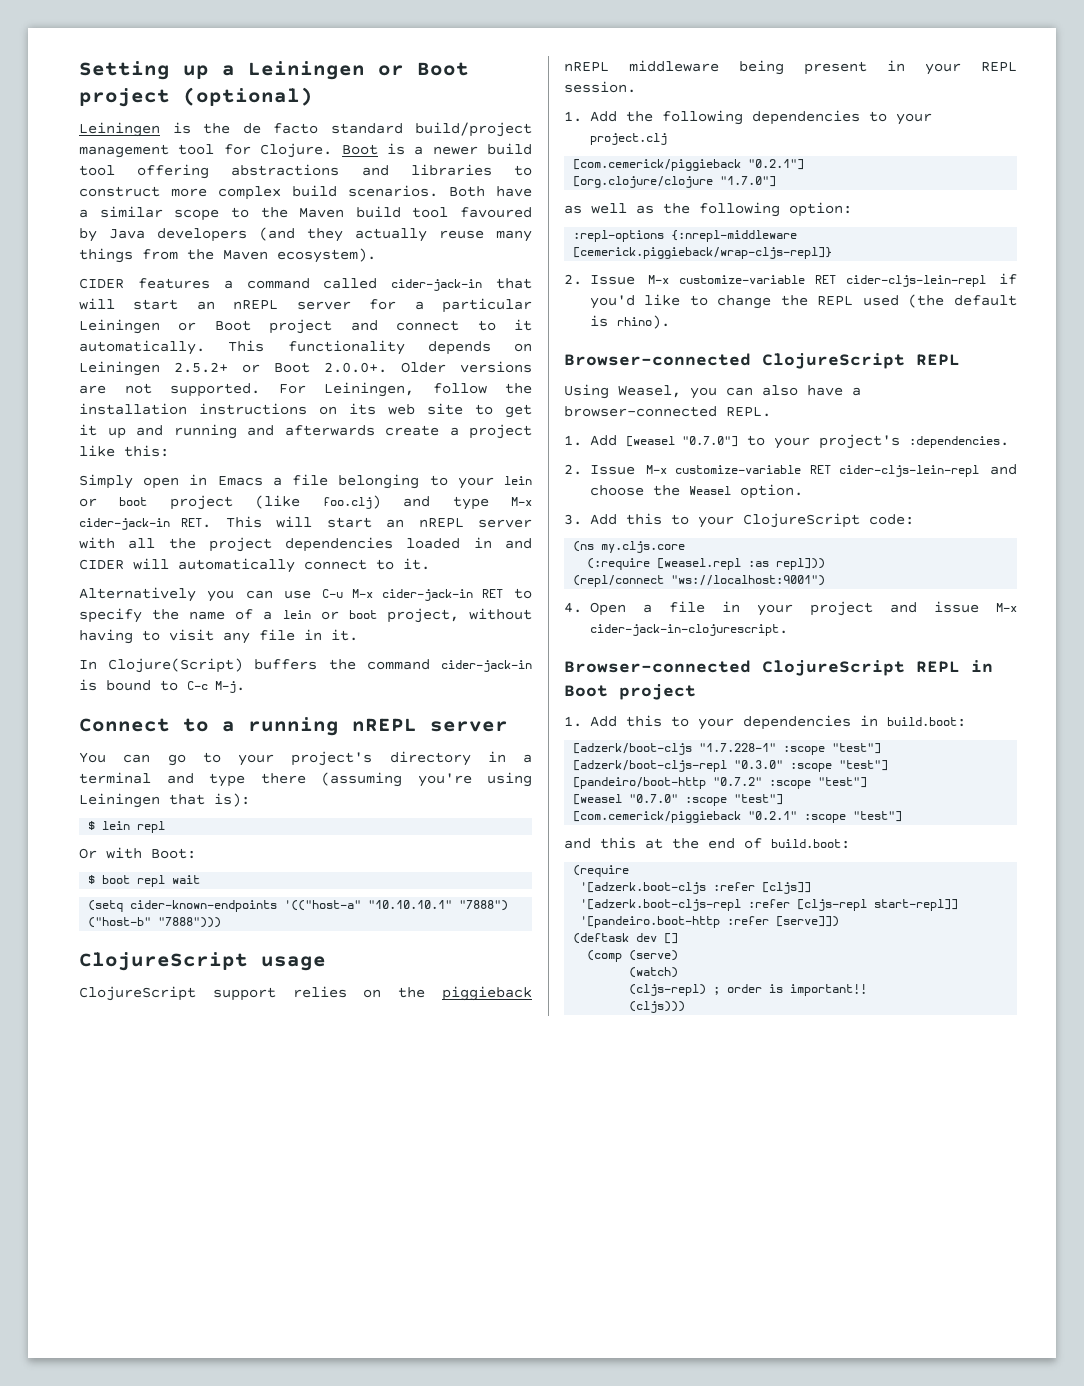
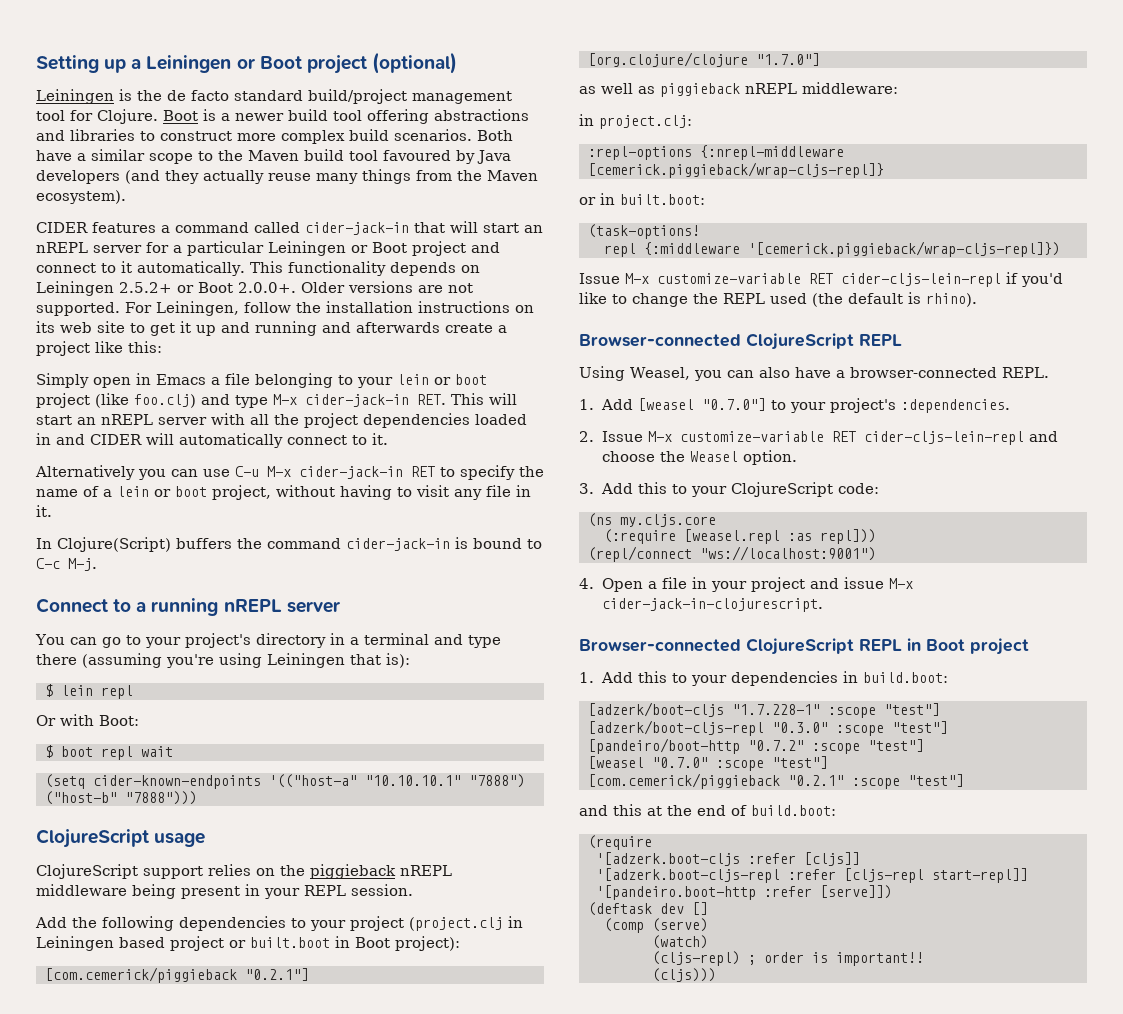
[564,111,582,122] 1. -> (413, 890) none
[589,133,667,145] project.clj -> [350,916,523,931] [36,936,460,951] project (project.clj in Leiningen based project or built.boot in Boot project):
[663,202,852,217] [573,230,798,242] [573,247,833,259] [564,274,582,285] the following option: // :repl-options {:nrepl-middleware [cemerick.piggieback/wrap-cljs-repl]} // 2. -> [660,82,898,97] [579,114,692,129] [588,145,844,160] [588,162,884,178] [579,193,705,205] [588,224,700,239] [604,241,1060,257] piggieback nREPL middleware: // in project.clj: // :repl-options {:nrepl-middleware [cemerick.piggieback/wrap-cljs-repl]} // or in built.boot: // (task-options! // repl {:middleware '[cemerick.piggieback/wrap-cljs-repl]}) //

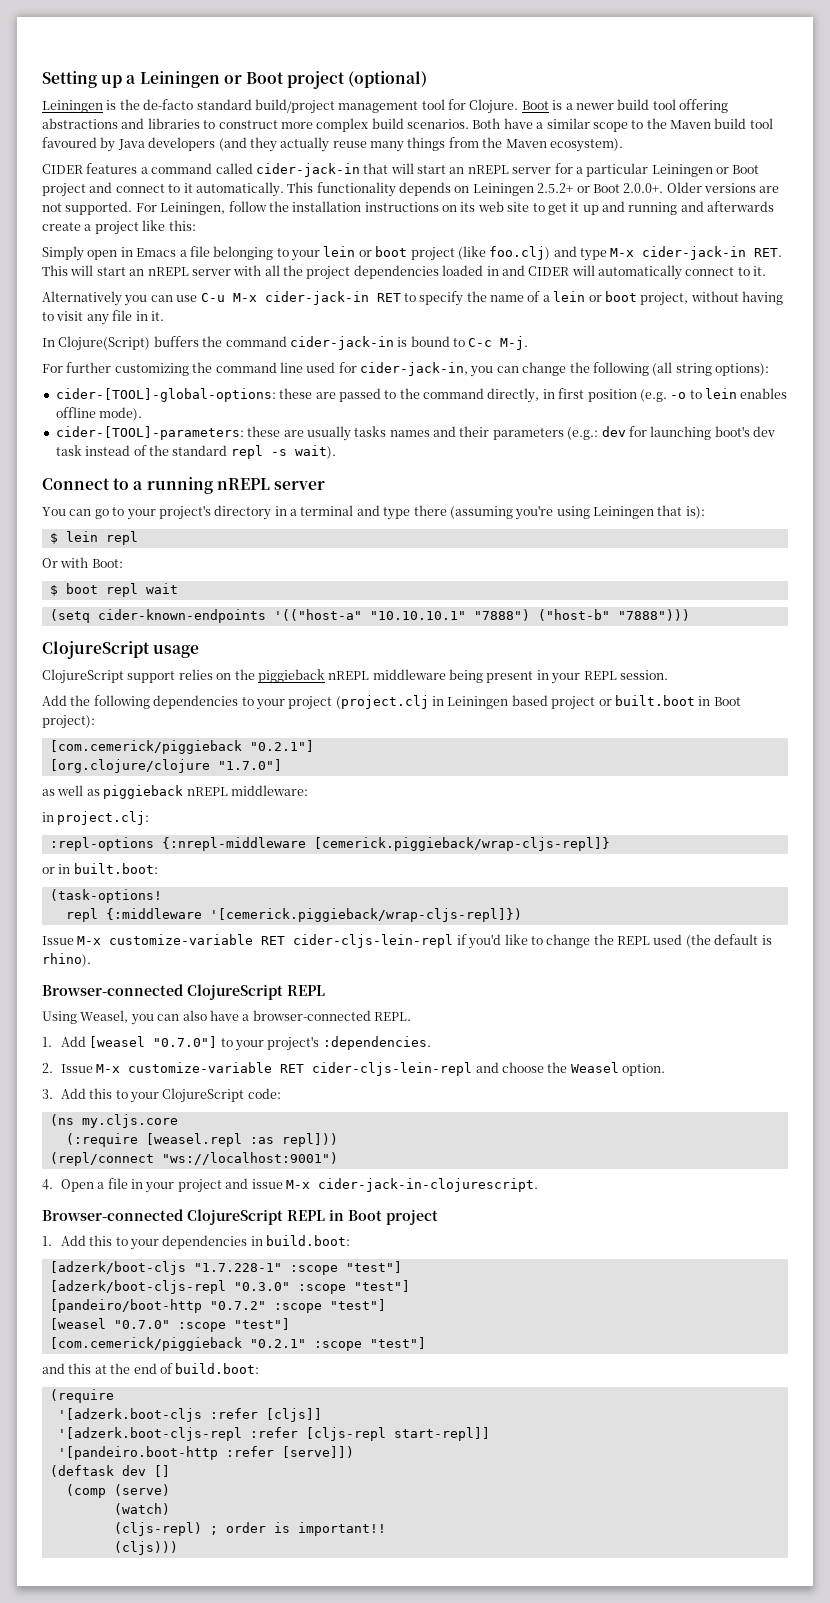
[167,90,229,101] de facto -> [143,99,194,110] de-facto
(97, 564) none -> [42,362,769,377] [55,388,788,403] [55,407,143,421] [55,426,775,441] [55,445,336,459] // For further customizing the command line used for cider-jack-in, you can change the following (all string options): // cider-[TOOL]-global-options: these are passed to the command directly, in first position (e.g. -o to lein enables offline mode). // cider-[TOOL]-parameters: these are usually tasks names and their parameters (e.g.: dev for launching boot's dev task instead of the standard repl -s wait).

